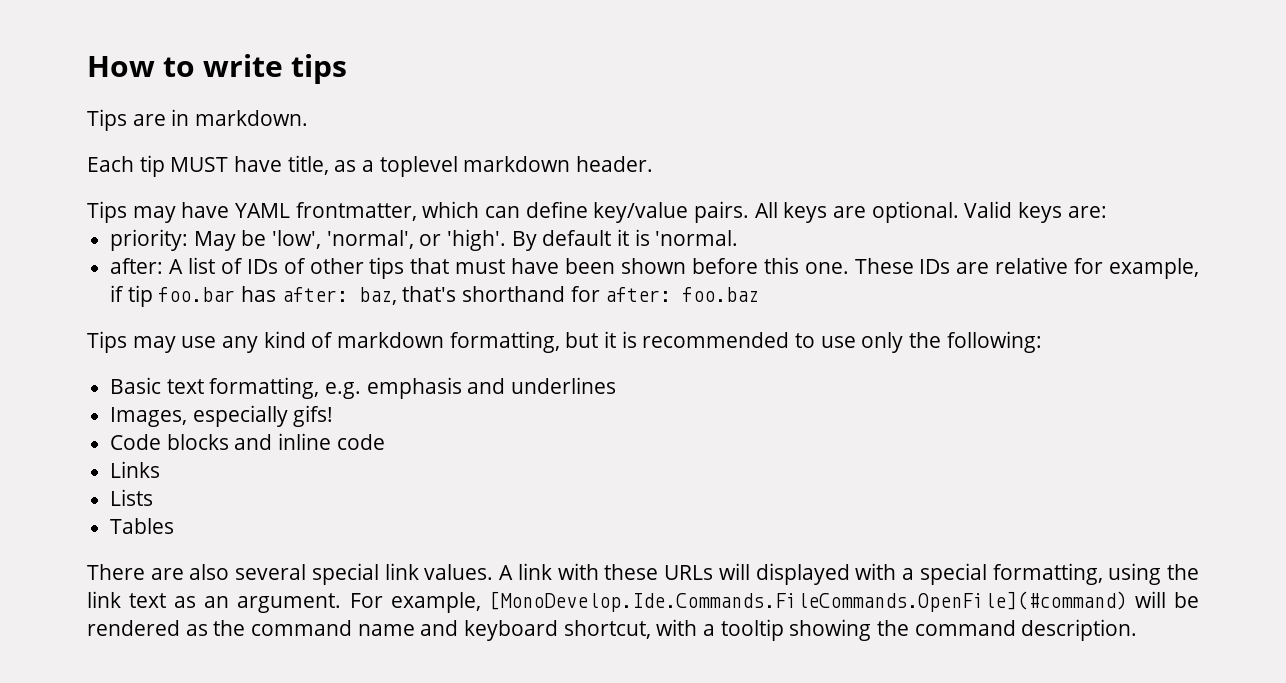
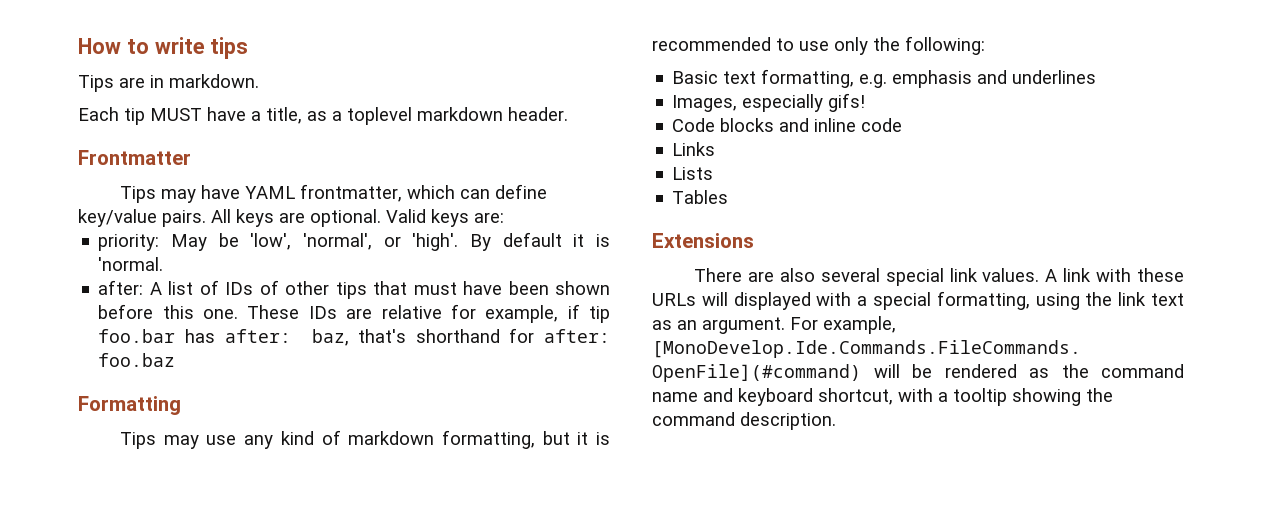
(283, 164) none -> [251,111,261,121] a
(654, 164) none -> [78,150,191,165] // Frontmatter
(760, 294) none -> [78,396,181,415] // Formatting
(175, 526) none -> [652,233,754,248] // Extensions

